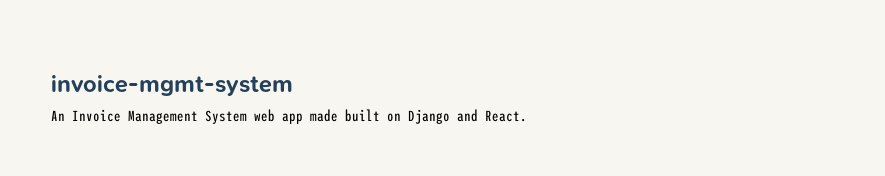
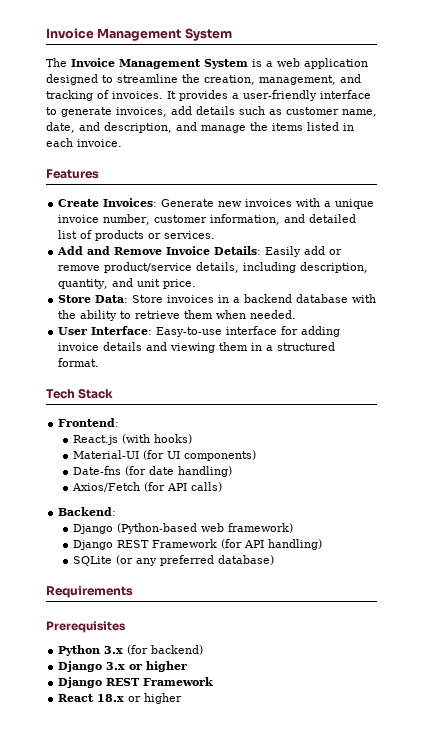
[51,75,293,96] [51,109,527,124] invoice-mgmt-system // An Invoice Management System web app made built on Django and React. -> [46,28,232,41] [46,58,368,69] [46,74,361,85] [46,90,371,101] [46,106,377,117] [46,122,354,133] [46,138,122,147] [46,169,99,179] [58,198,375,209] [58,214,357,225] [58,230,216,241] [57,246,343,257] [58,262,369,273] [58,278,197,289] [58,294,377,303] [58,310,297,321] [58,326,341,337] [58,342,336,353] [58,358,100,367] [46,388,114,399] [58,418,120,427] [72,434,192,445] [72,450,256,461] [72,466,232,477] [71,482,222,492] [58,507,117,516] [72,523,293,534] [72,539,322,550] [72,555,274,566] [46,585,133,598] [46,621,126,633] [58,645,204,656] [58,661,188,672] [58,677,214,688] [58,693,183,704] Invoice Management System // The Invoice Management System is a web application designed to streamline the creation, management, and tracking of invoices. It provides a user-friendly interface to generate invoices, add details such as customer name, date, and description, and manage the items listed in each invoice. // Features // Create Invoices: Generate new invoices with a unique invoice number, customer information, and detailed list of products or services. // Add and Remove Invoice Details: Easily add or remove product/service details, including description, quantity, and unit price. // Store Data: Store invoices in a backend database with the ability to retrieve them when needed. // User Interface: Easy-to-use interface for adding invoice details and viewing them in a structured format. // Tech Stack // Frontend: // React.js (with hooks) // Material-UI (for UI components) // Date-fns (for date handling) // Axios/Fetch (for API calls) // Backend: // Django (Python-based web framework) // Django REST Framework (for API handling) // SQLite (or any preferred database) // Requirements // Prerequisites // Python 3.x (for backend) // Django 3.x or higher // Django REST Framework // React 18.x or higher

